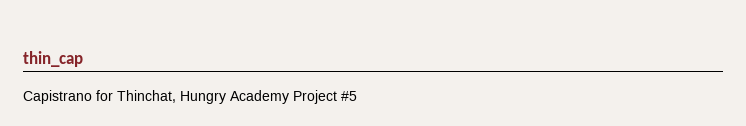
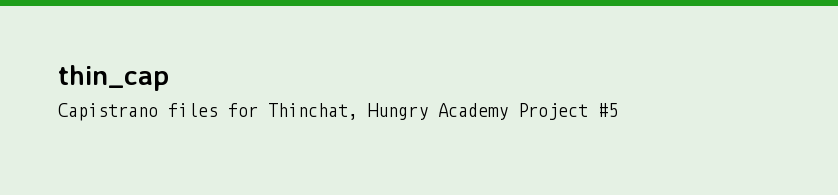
(92, 97) none -> [168,103,218,117] files

